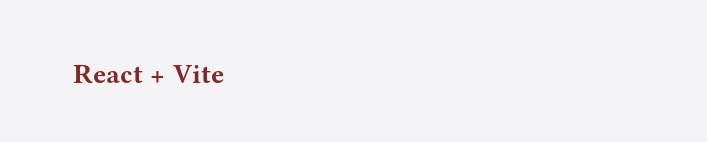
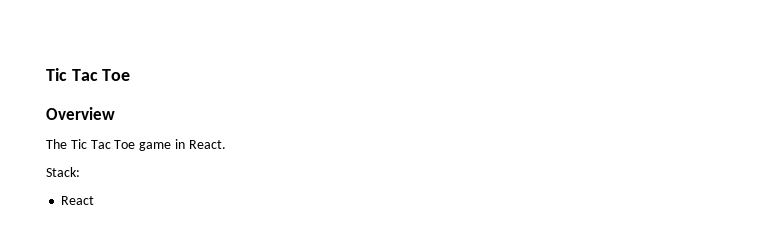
[73,64,224,84] React + Vite -> [46,68,131,81] [46,107,115,120] [46,139,226,151] [46,167,80,177] [61,196,95,205] Tic Tac Toe // Overview // The Tic Tac Toe game in React. // Stack: // React

